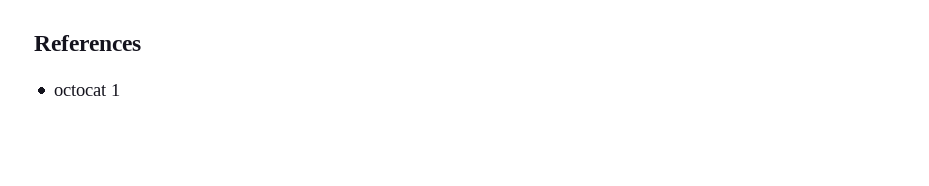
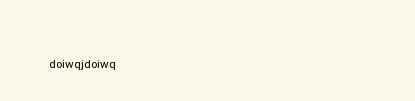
[34,35,141,51] [54,84,121,96] References // octocat 1 -> [49,60,116,70] doiwqjdoiwq

